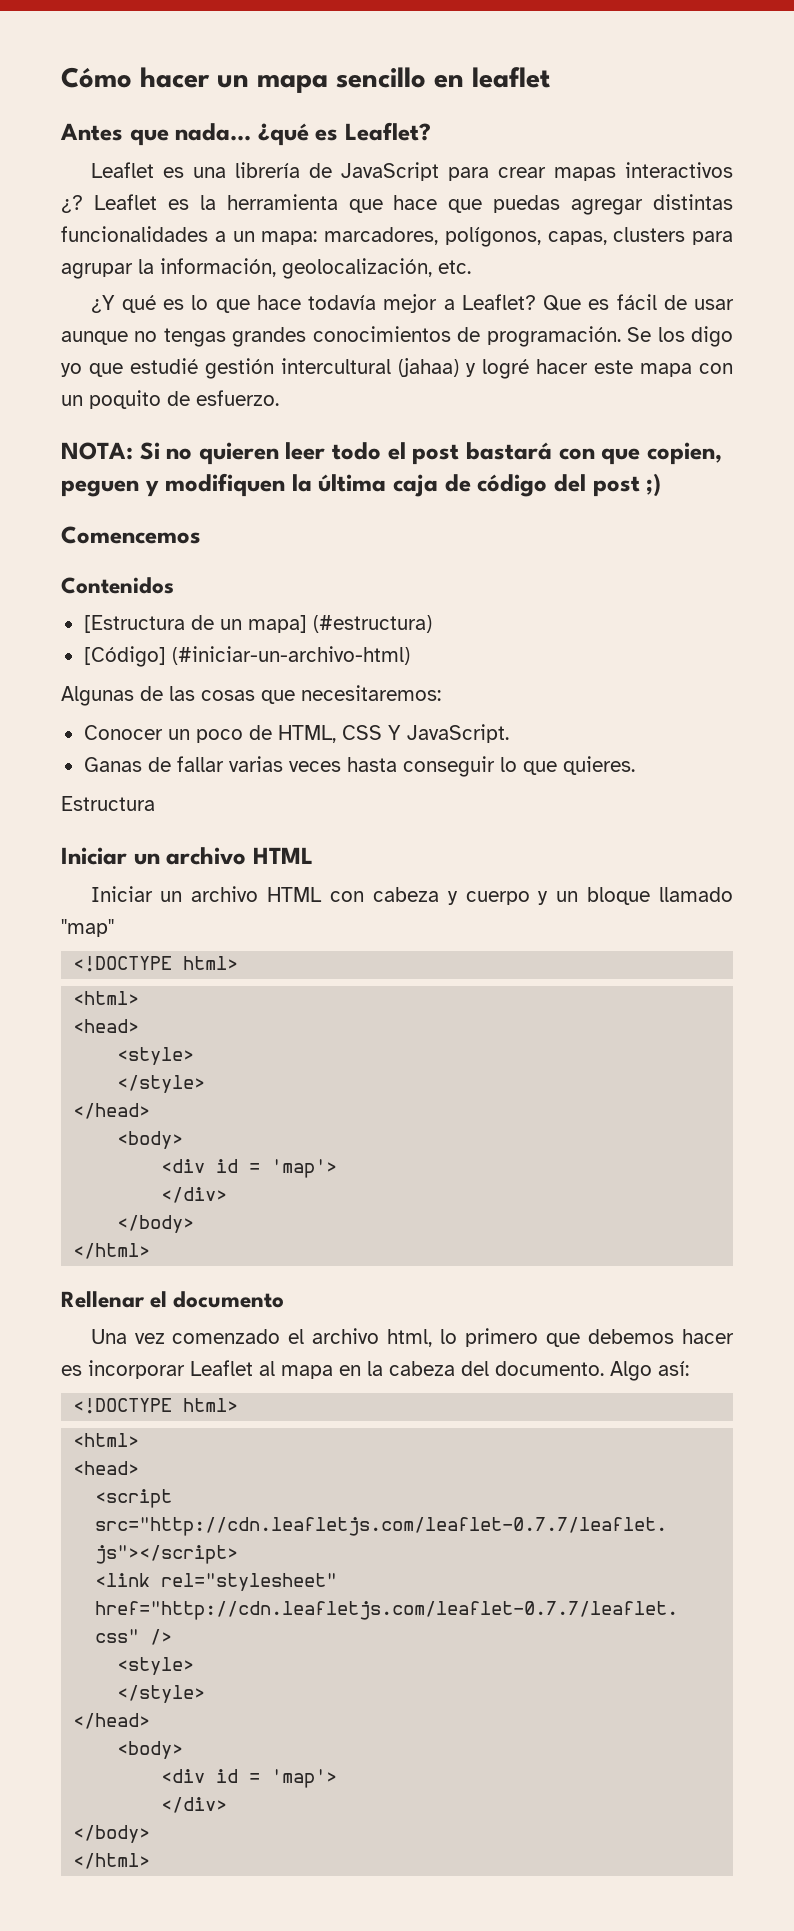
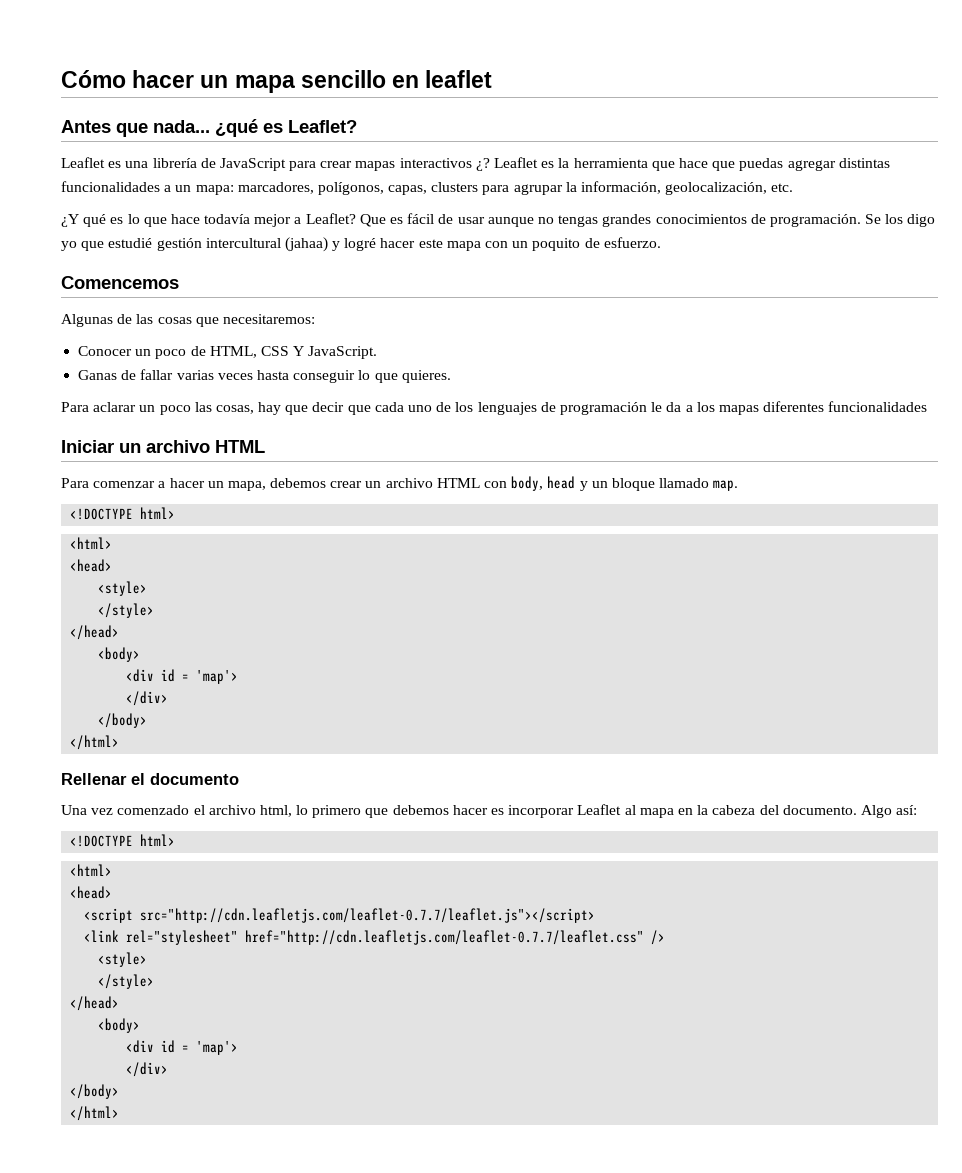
[61,442,722,465] [61,473,662,497] [61,526,201,544] [61,577,174,594] [83,615,432,633] [83,646,410,667] NOTA: Si no quieren leer todo el post bastará con que copien, peguen y modifiquen la última caja de código del post ;) // Comencemos // Contenidos // [Estructura de un mapa] (#estructura) // [Código] (#iniciar-un-archivo-html) -> [61,276,179,289] Comencemos
[61,796,155,811] [61,847,313,865] [90,886,153,902] Estructura // Iniciar un archivo HTML // Iniciar -> [61,401,928,415] [61,440,265,453] [61,478,363,491] Para aclarar un poco las cosas, hay que decir que cada uno de los lenguajes de programación le da a los mapas diferentes funcionalidades // Iniciar un archivo HTML // Para comenzar a hacer un mapa, debemos crear
[372,887,530,905] cabeza y cuerpo -> [511,476,576,491] body, head
[61,919,114,937] "map" -> [713,480,739,491] map.

